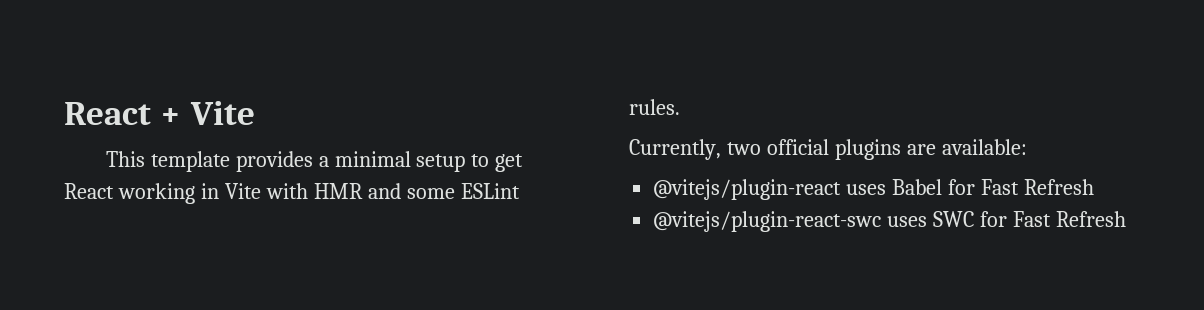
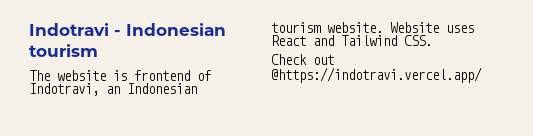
[64,101,255,125] [105,151,524,172] [64,183,520,204] [629,99,680,115] [629,139,1027,160] [653,179,1094,200] [653,211,1126,232] React + Vite // This template provides a minimal setup to get React working in Vite with HMR and some ESLint rules. // Currently, two official plugins are available: // @vitejs/plugin-react uses Babel for Fast Refresh // @vitejs/plugin-react-swc uses SWC for Fast Refresh -> [29,23,226,36] [29,44,98,57] [29,70,211,81] [29,83,197,96] [271,22,474,33] [271,35,432,46] [271,54,334,65] [271,67,482,83] Indotravi - Indonesian tourism // The website is frontend of Indotravi, an Indonesian tourism website. Website uses React and Tailwind CSS. // Check out @https://indotravi.vercel.app/

